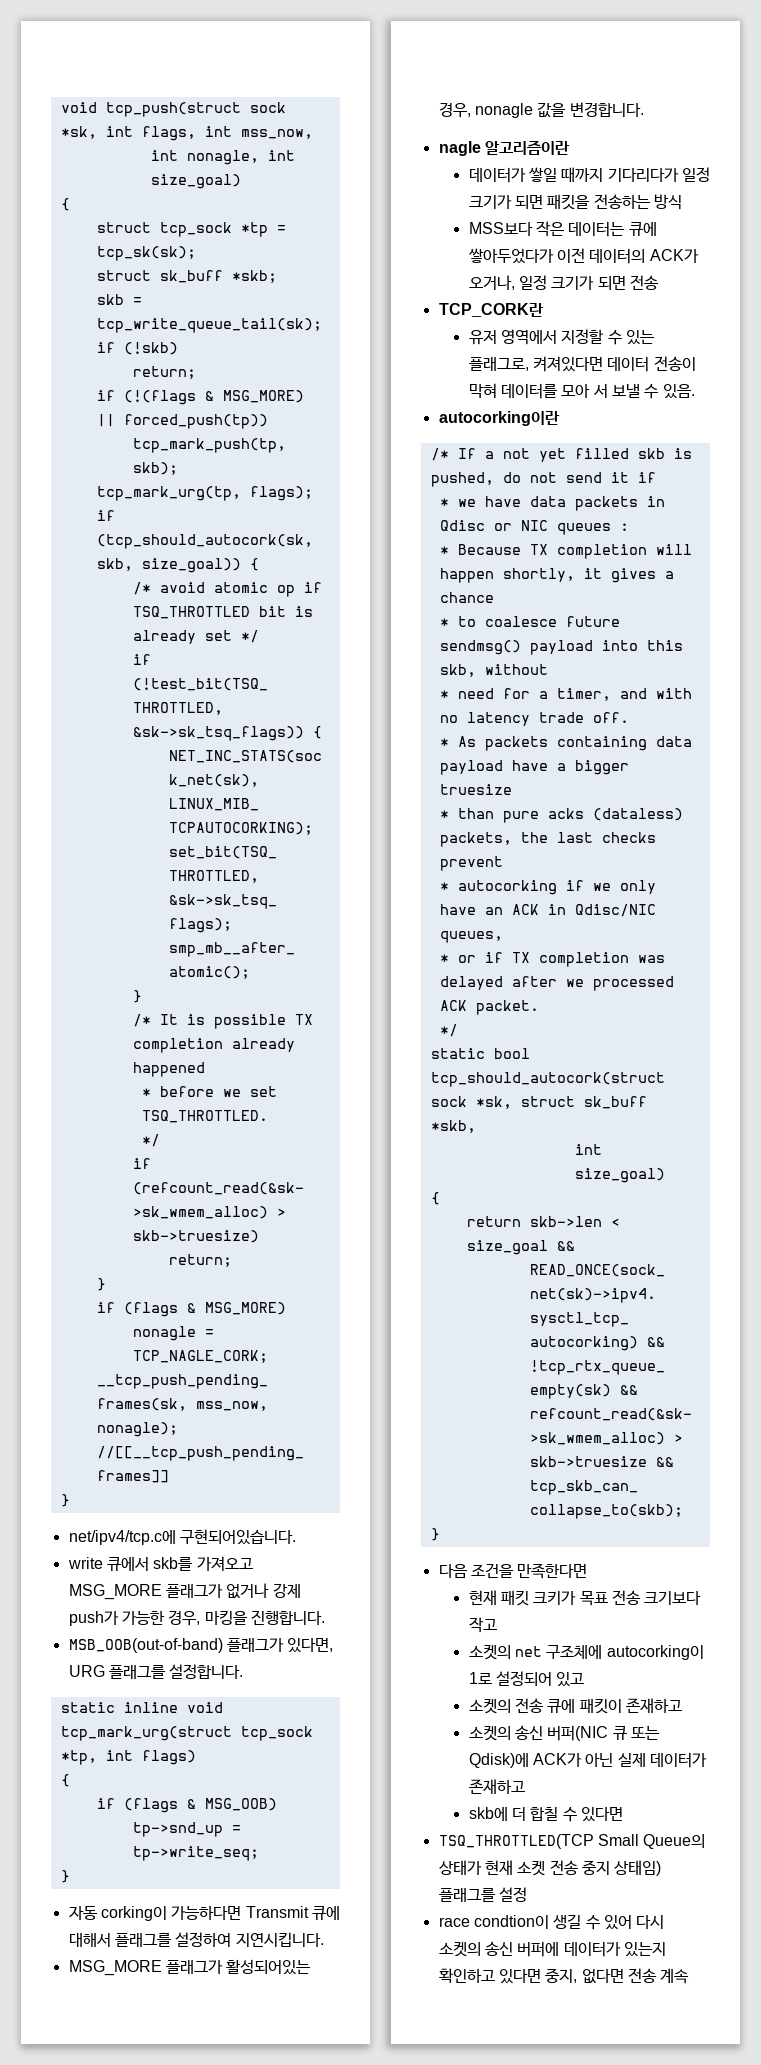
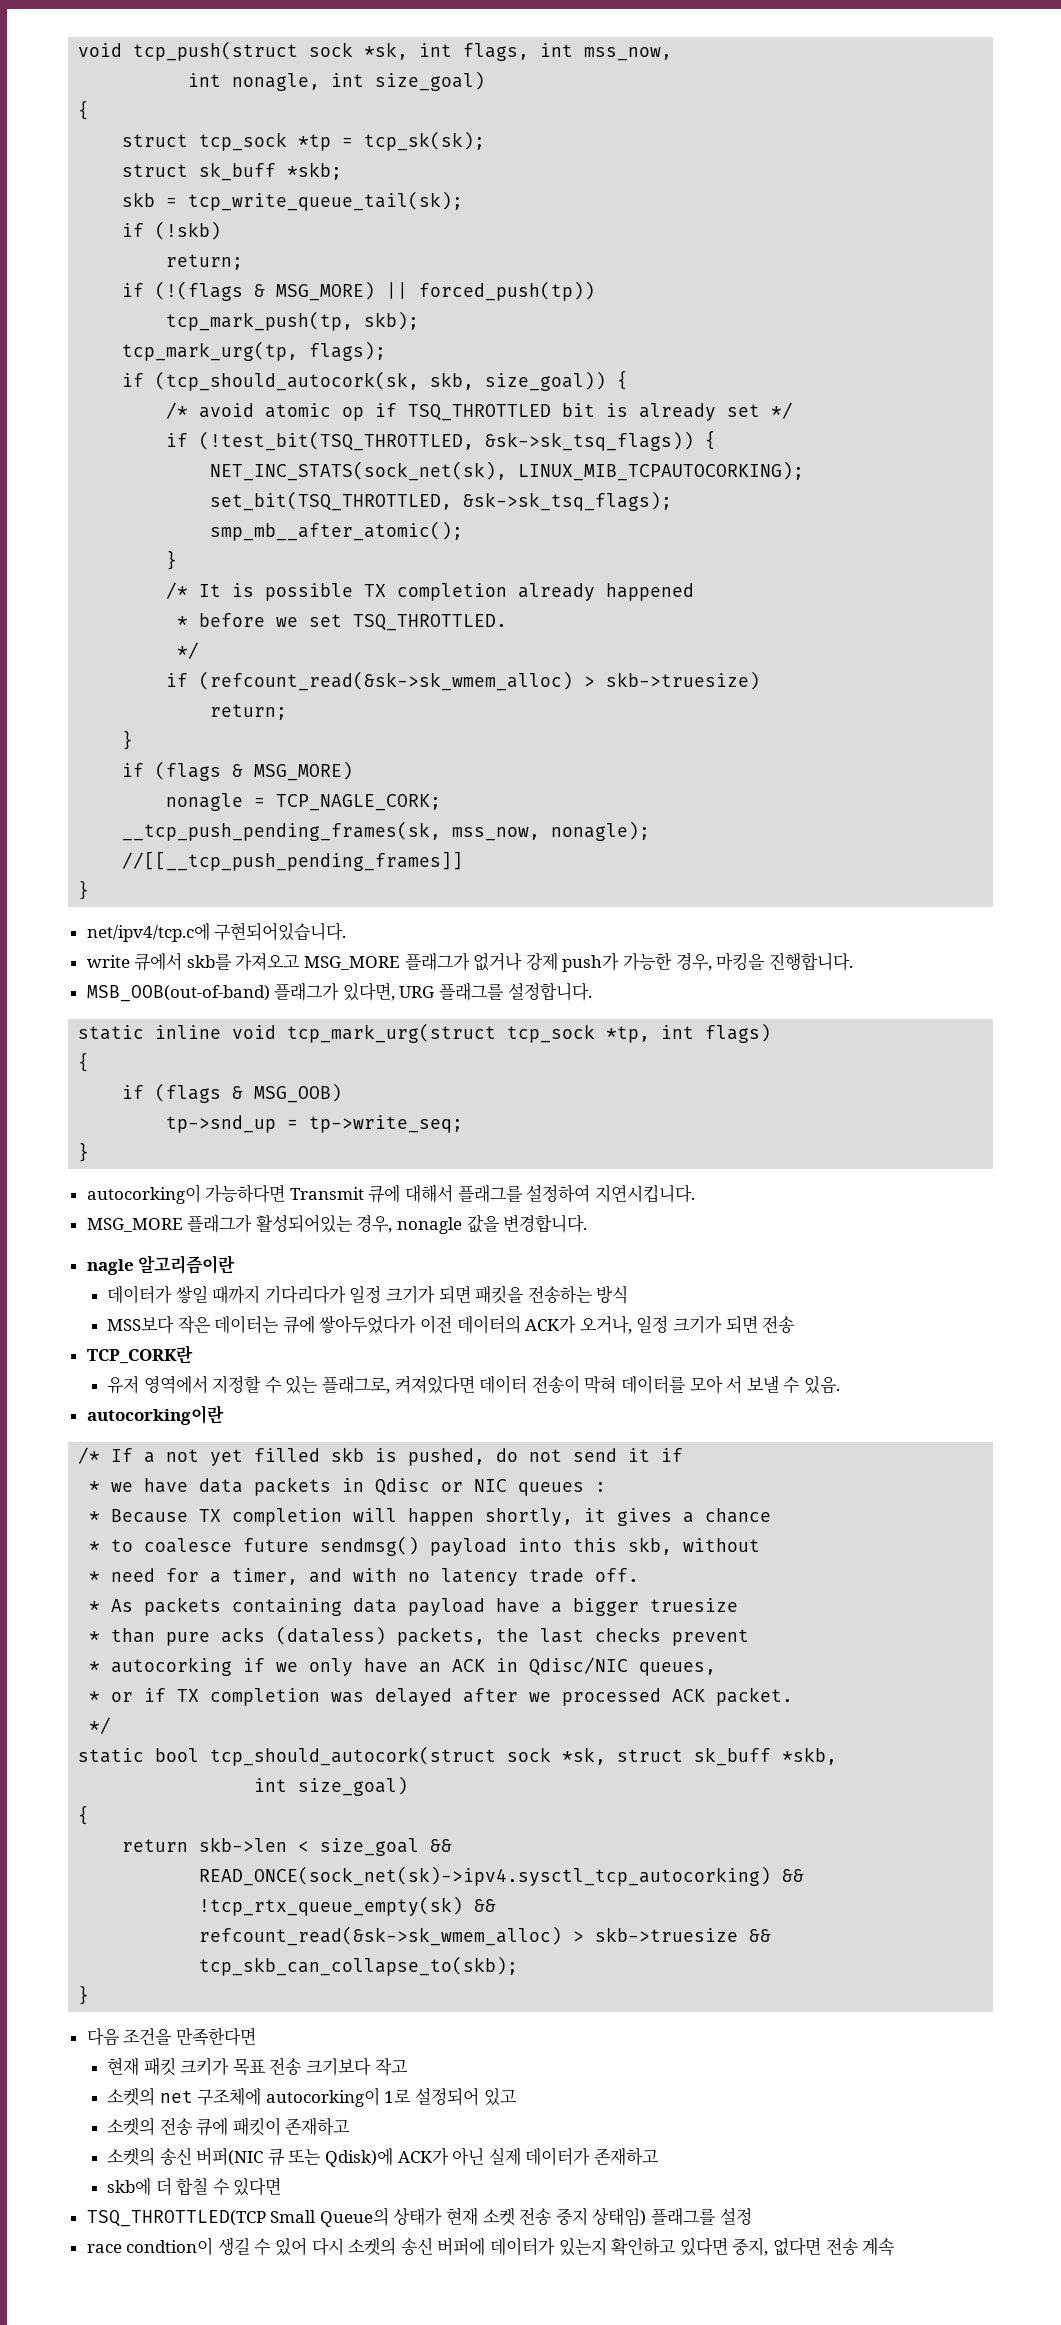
[68,1906,167,1921] 자동 corking이 -> [86,1184,201,1204] autocorking이

